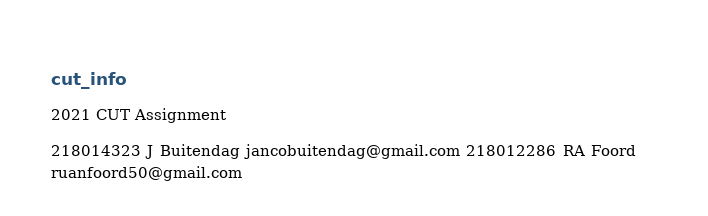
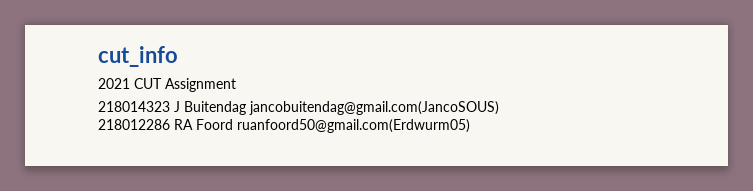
[244,144,460,159] jancobuitendag@gmail.com -> [249,101,499,115] jancobuitendag@gmail.com(JancoSOUS) //
[51,166,242,181] ruanfoord50@gmail.com -> [237,119,470,133] ruanfoord50@gmail.com(Erdwurm05)

